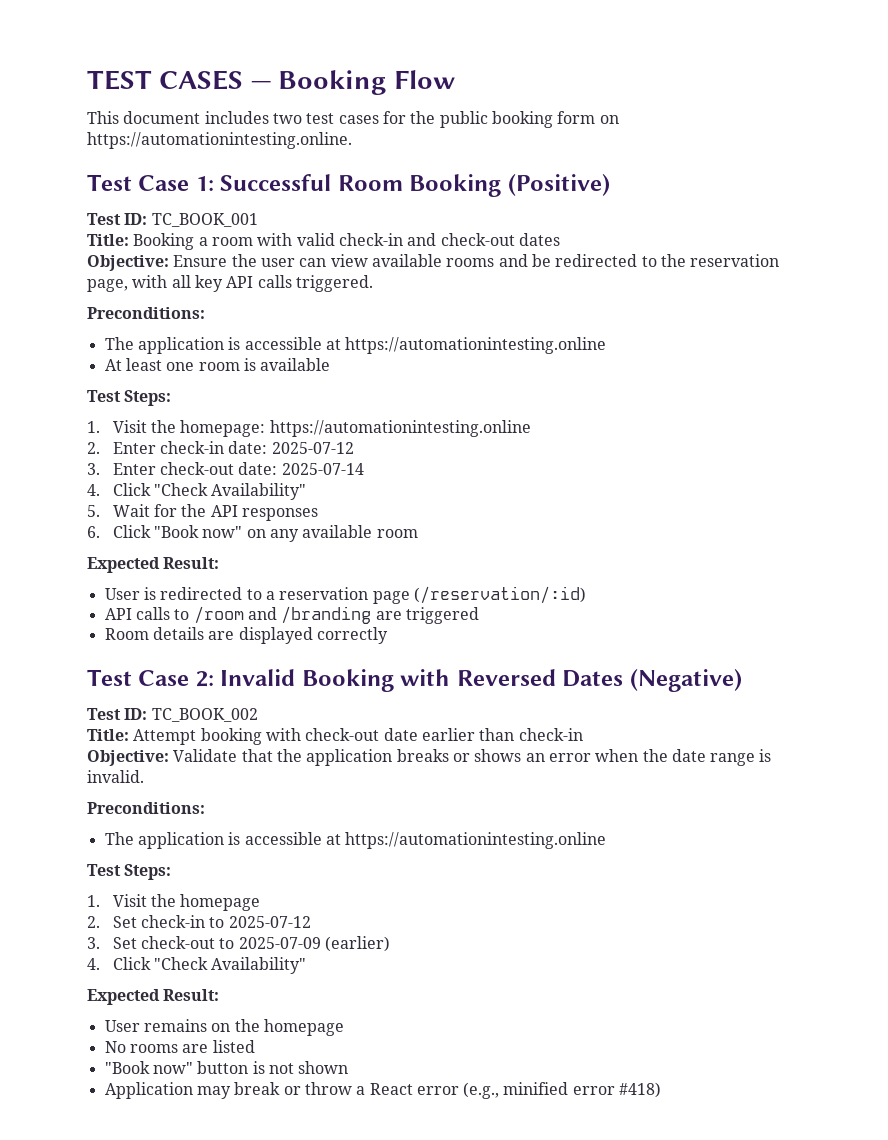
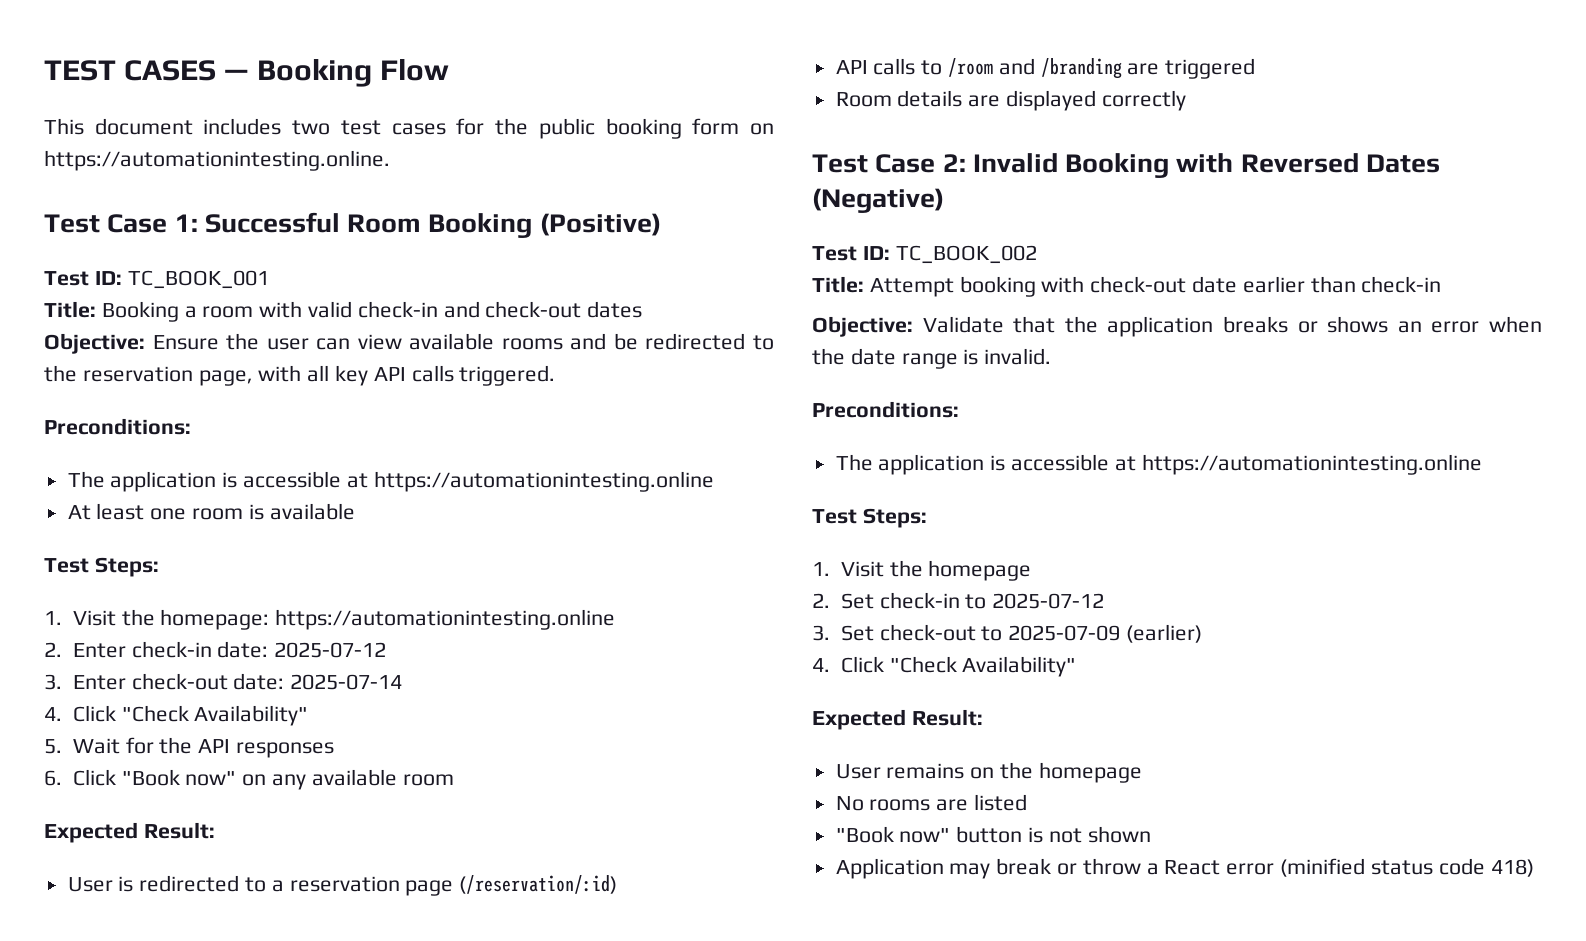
[463,1082,662,1099] (e.g., minified error #418) -> [1280,858,1534,877] (minified status code 418)

